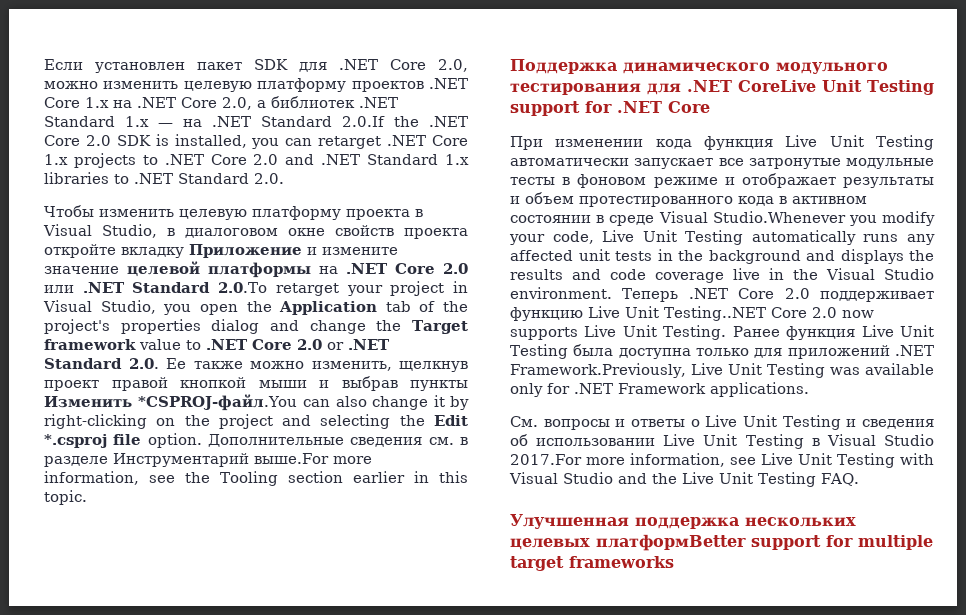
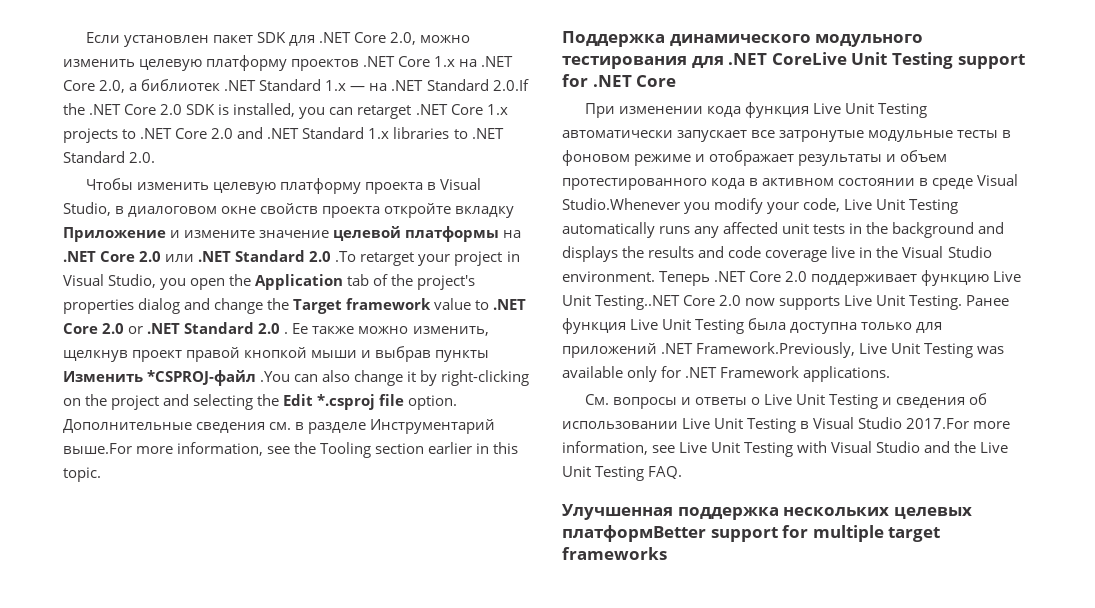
[218,282,268,293] 2.0.To -> [309,251,357,262] 2.0 .To
[128,358,159,369] 2.0. -> [258,323,289,334] 2.0 .
[137,394,298,411] *CSPROJ-файл.You -> [147,370,291,386] *CSPROJ-файл .You

